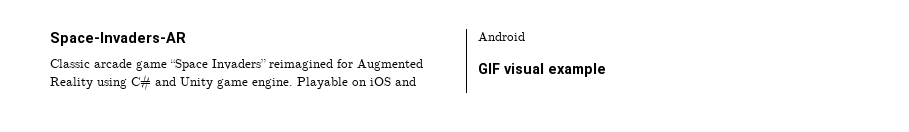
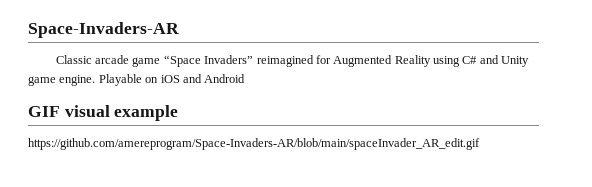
(606, 70) none -> [28,138,480,150] // https://github.com/amereprogram/Space-Invaders-AR/blob/main/spaceInvader_AR_edit.gif

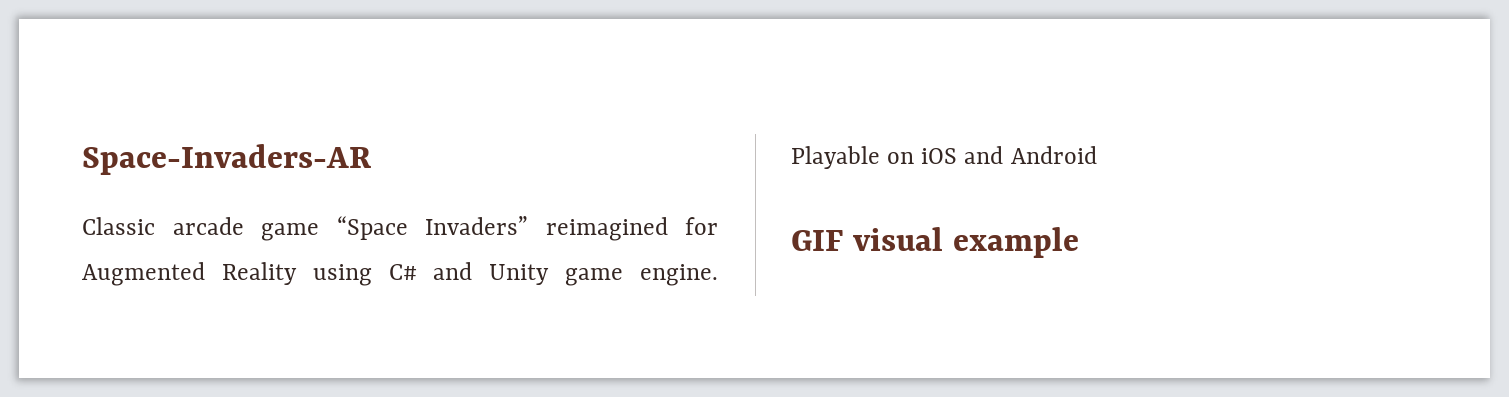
[28,138,480,150] // https://github.com/amereprogram/Space-Invaders-AR/blob/main/spaceInvader_AR_edit.gif -> (1079, 242) none

